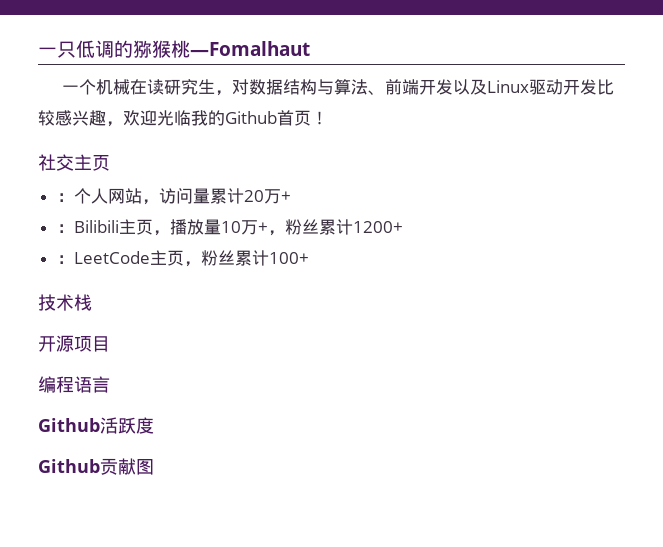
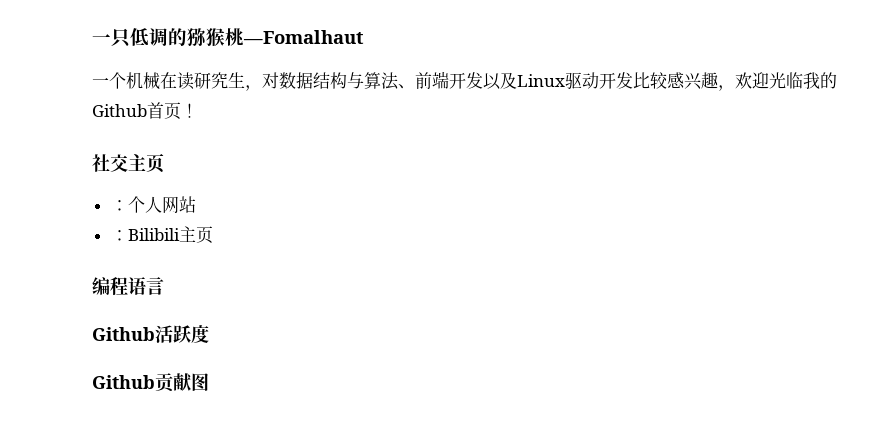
[141,188,291,205] [56,219,403,236] [56,250,309,267] [38,294,92,311] [38,335,110,352] ，访问量累计20万+ // ：Bilibili主页，播放量10万+，粉丝累计1200+ // ：LeetCode主页，粉丝累计100+ // 技术栈 // 开源项目 -> [110,226,213,244] // ：Bilibili主页

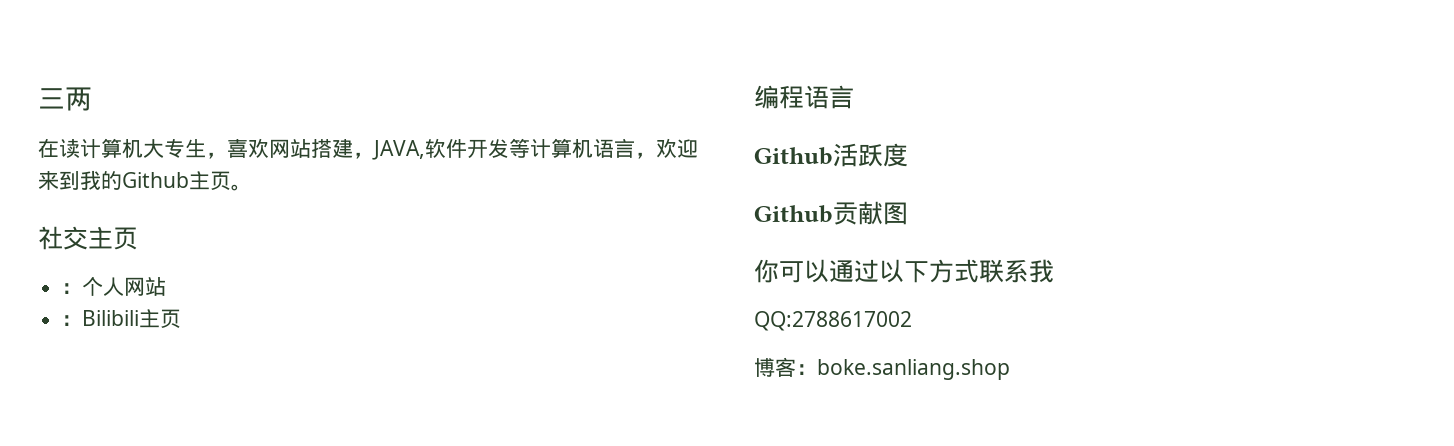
[92,28,364,47] [92,71,803,91] 一只低调的猕猴桃—Fomalhaut // 一个机械在读研究生，对数据结构与算法、前端开发以及Linux驱动开发比较感兴趣，欢迎光临 -> [38,87,92,111] [38,138,698,160] [38,171,80,190] 三两 // 在读计算机大专生，喜欢网站搭建，JAVA,软件开发等计算机语言，欢迎来到
[147,102,198,120] 首页！ -> [189,171,252,191] 主页。
(209, 382) none -> [754,259,1054,283] [754,311,912,331] [754,357,1010,380] // 你可以通过以下方式联系我 // QQ:2788617002 // 博客：boke.sanliang.shop

